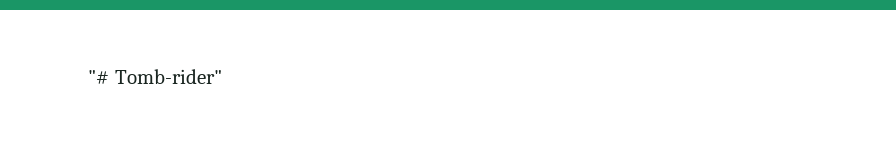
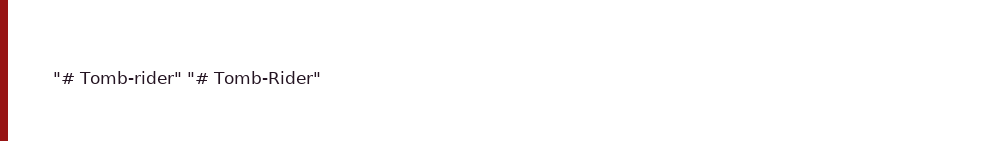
(222, 76) none -> [186,71,321,84] "# Tomb-Rider"

